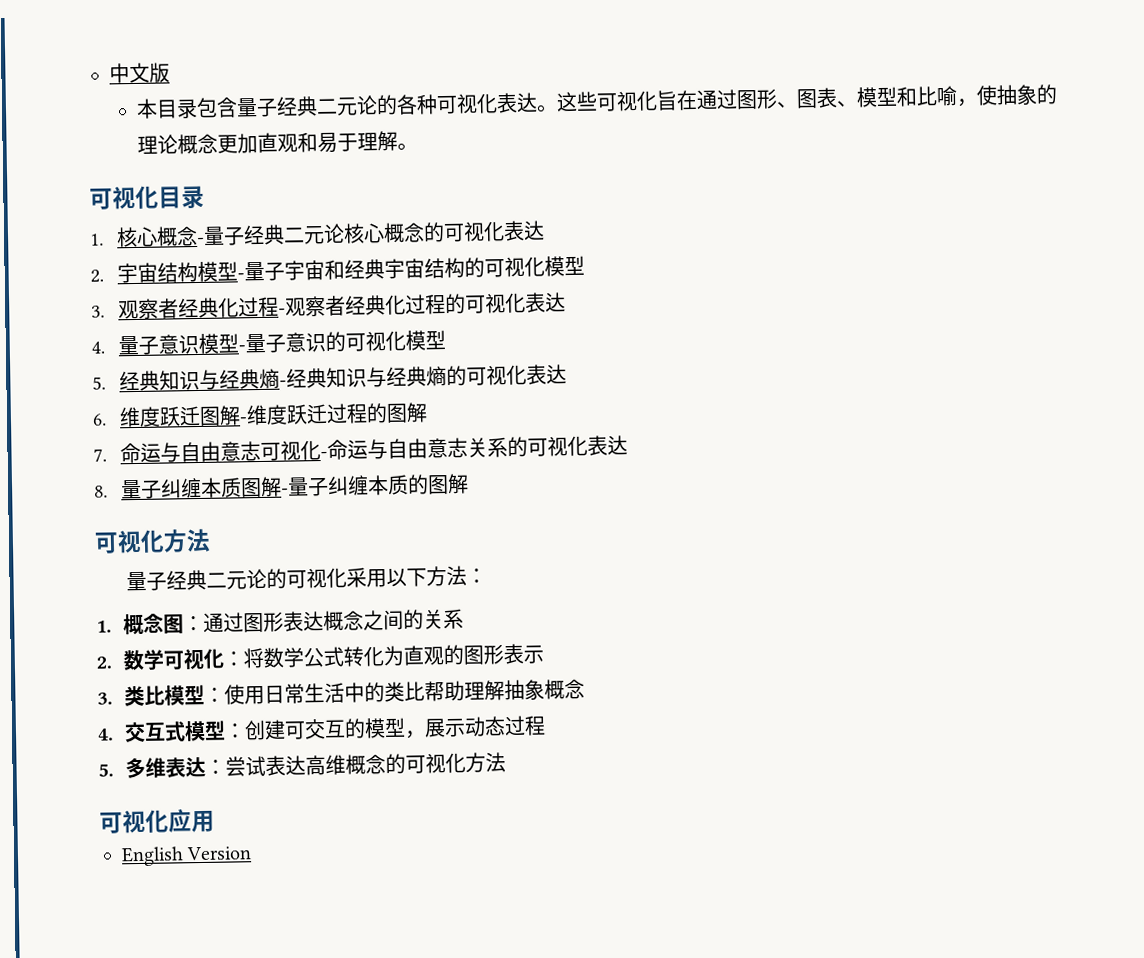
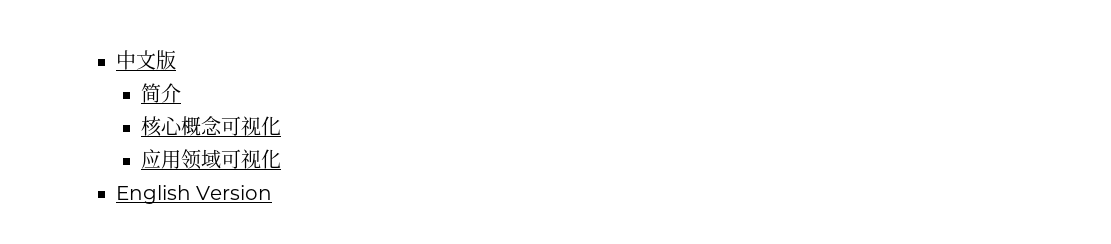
[135,84,1058,119] [136,130,418,155] [89,185,205,210] [89,220,545,248] [90,255,585,284] [91,292,566,320] [91,330,446,356] [92,364,567,391] [92,402,428,428] [93,435,628,464] [94,473,469,500] [94,528,211,554] [125,565,487,592] [96,608,464,636] [96,643,544,671] [97,678,585,707] [97,715,546,743] [98,752,506,779] [99,808,215,834] 本目录包含量子经典二元论的各种可视化表达。这些可视化旨在通过图形、图表、模型和比喻，使抽象的理论概念更加直观和易于理解。 // 可视化目录 // 1.核心概念-量子经典二元论核心概念的可视化表达 // 2.宇宙结构模型-量子宇宙和经典宇宙结构的可视化模型 // 3.观察者经典化过程-观察者经典化过程的可视化表达 // 4.量子意识模型-量子意识的可视化模型 // 5.经典知识与经典熵-经典知识与经典熵的可视化表达 // 6.维度跃迁图解-维度跃迁过程的图解 // 7.命运与自由意志可视化-命运与自由意志关系的可视化表达 // 8.量子纠缠本质图解-量子纠缠本质的图解 // 可视化方法 // 量子经典二元论的可视化采用以下方法： // 1.概念图：通过图形表达概念之间的关系 // 2.数学可视化：将数学公式转化为直观的图形表示 // 3.类比模型：使用日常生活中的类比帮助理解抽象概念 // 4.交互式模型：创建可交互的模型，展示动态过程 // 5.多维表达：尝试表达高维概念的可视化方法 // 可视化应用 -> [141,83,182,103] [141,116,282,137] [141,149,282,170] 简介 // 核心概念可视化 // 应用领域可视化

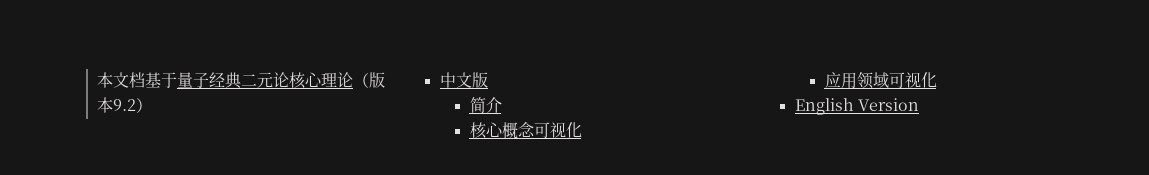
(116, 60) none -> [96,72,385,89] [96,97,152,113] 本文档基于量子经典二元论核心理论（版本9.2） //

